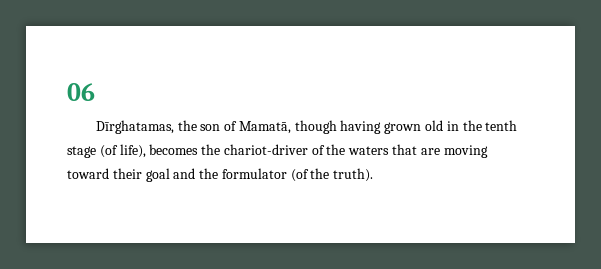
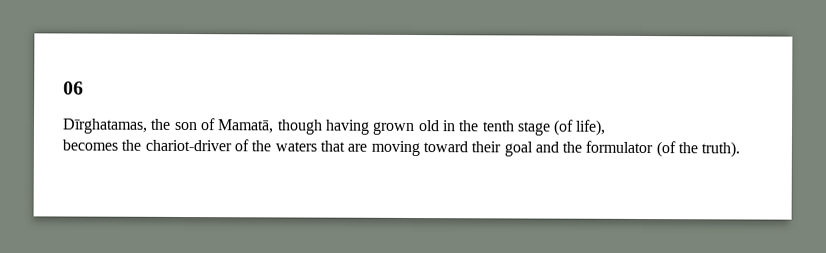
(146, 151) none -> (607, 127) //

